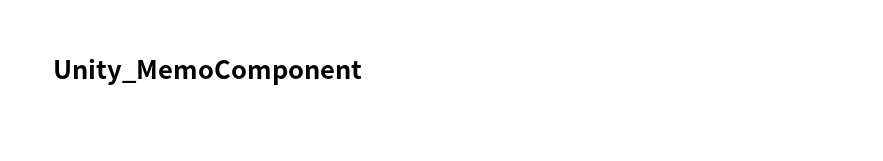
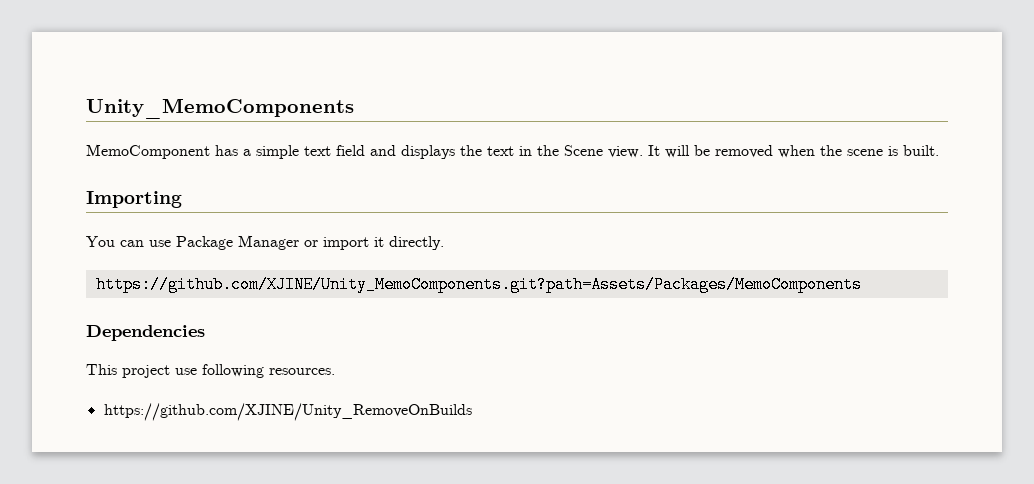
[53,58,362,85] Unity_MemoComponent -> [86,98,354,119] [86,144,939,159] [86,191,182,208] [86,235,444,250] [95,276,862,293] [86,325,205,341] [86,364,335,378] [103,403,472,421] Unity_MemoComponents // MemoComponent has a simple text field and displays the text in the Scene view. It will be removed when the scene is built. // Importing // You can use Package Manager or import it directly. // https://github.com/XJINE/Unity_MemoComponents.git?path=Assets/Packages/MemoComponents // Dependencies // This project use following resources. // https://github.com/XJINE/Unity_RemoveOnBuilds

